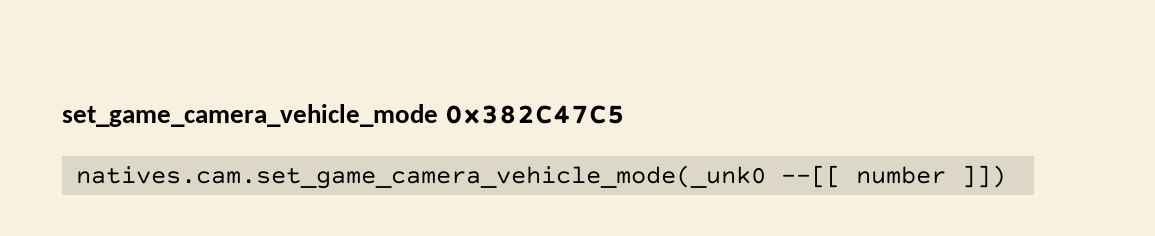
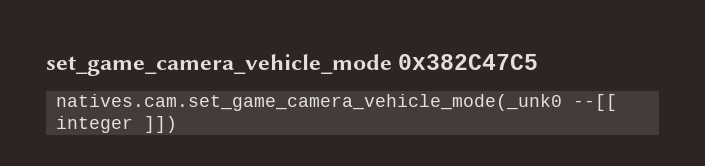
[855,166,946,184] number -> [55,116,133,133] integer

